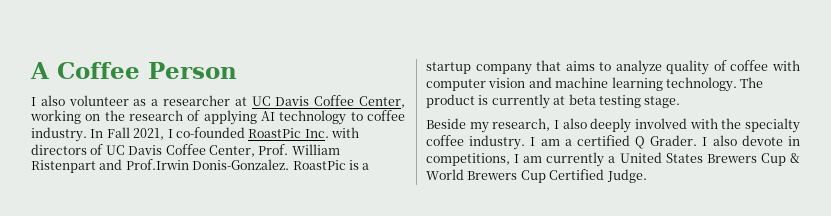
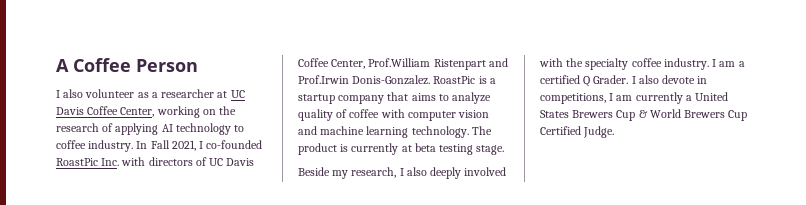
[258,144,340,155] Prof. William -> [368,58,431,67] Prof.William

